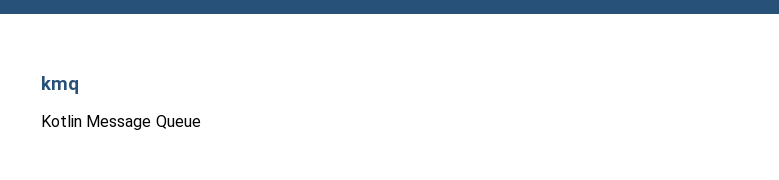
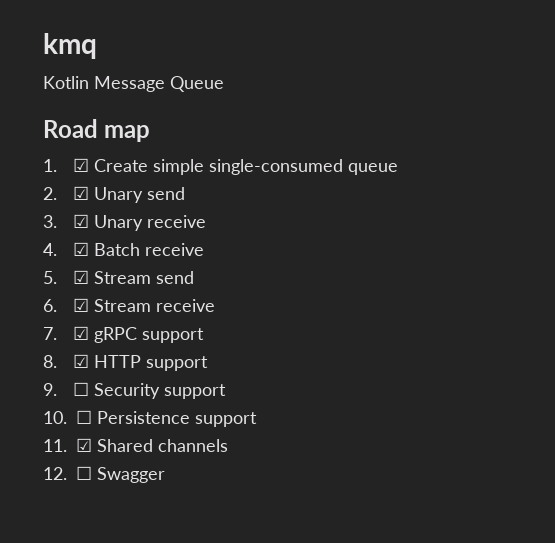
(201, 122) none -> [43,119,151,142] [43,158,398,175] [43,186,185,203] [43,214,206,231] [43,242,204,256] [43,270,194,284] [43,298,215,312] [43,326,204,343] [43,354,208,371] [43,382,226,399] [43,410,257,427] [43,438,228,452] [43,466,165,483] // Road map // 1. ☑ Create simple single-consumed queue // 2. ☑ Unary send // 3. ☑ Unary receive // 4. ☑ Batch receive // 5. ☑ Stream send // 6. ☑ Stream receive // 7. ☑ gRPC support // 8. ☑ HTTP support // 9. ☐ Security support // 10. ☐ Persistence support // 11. ☑ Shared channels // 12. ☐ Swagger

